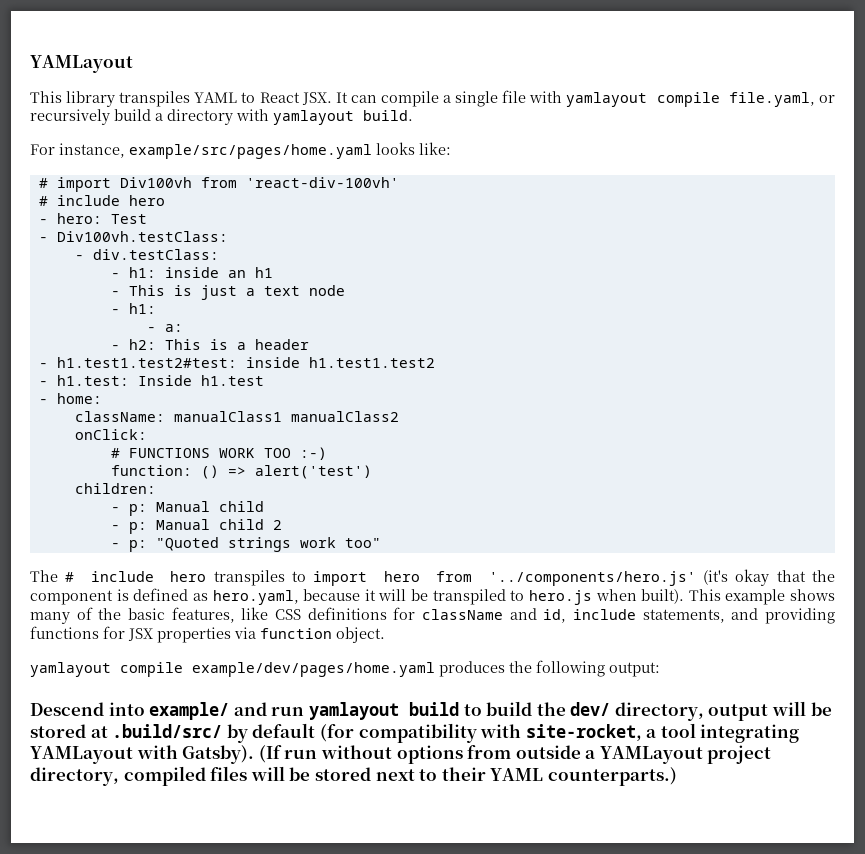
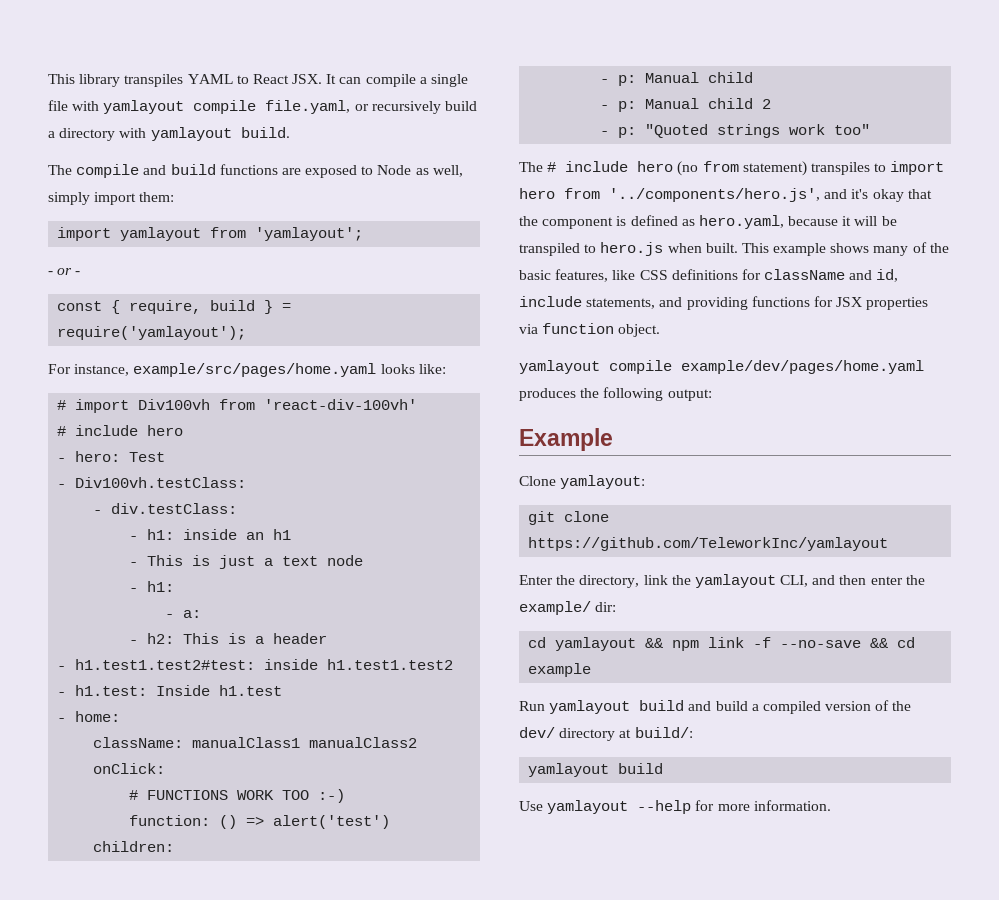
[30,55,133,73] YAMLayout // -> (48, 79) none
(413, 115) none -> [48,164,463,178] [48,192,175,205] [57,227,364,241] [48,268,81,275] [57,300,292,314] [57,326,247,340] // The compile and build functions are exposed to Node as well, simply import them: // import yamlayout from 'yamlayout'; // - or - // const { require, build } = require('yamlayout');
(207, 576) none -> [677,161,807,176] (no from statement)
[488,570,729,586] '../components/hero.js' (it's -> [609,188,869,202] '../components/hero.js', and it's
[641,589,685,604] built). -> [705,243,738,253] built.
[30,701,832,721] [30,723,800,743] [30,745,772,764] [30,766,677,786] Descend into example/ and run yamlayout build to build the dev/ directory, output will be stored at .build/src/ by default (for compatibility with site-rocket, a tool integrating YAMLayout with Gatsby). (If run without options from outside a YAMLayout project directory, compiled files will be stored next to their YAML counterparts.) -> [519,428,613,451] [519,475,646,489] [528,511,610,525] [528,537,889,551] [519,574,925,588] [519,601,617,615] [528,637,916,651] [528,663,592,677] [519,700,912,714] [519,727,693,741] [528,763,664,777] [519,800,831,814] Example // Clone yamlayout: // git clone https://github.com/TeleworkInc/yamlayout // Enter the directory, link the yamlayout CLI, and then enter the example/ dir: // cd yamlayout && npm link -f --no-save && cd example // Run yamlayout build and build a compiled version of the dev/ directory at build/: // yamlayout build // Use yamlayout --help for more information.

